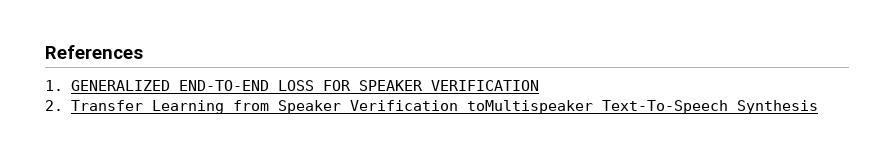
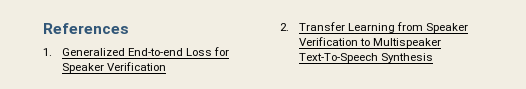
[70,80,539,91] GENERALIZED END-TO-END LOSS FOR SPEAKER VERIFICATION -> [61,47,230,56] [61,62,166,73] Generalized End-to-end Loss for Speaker Verification
[466,100,593,114] toMultispeaker -> [359,38,442,48] to Multispeaker

